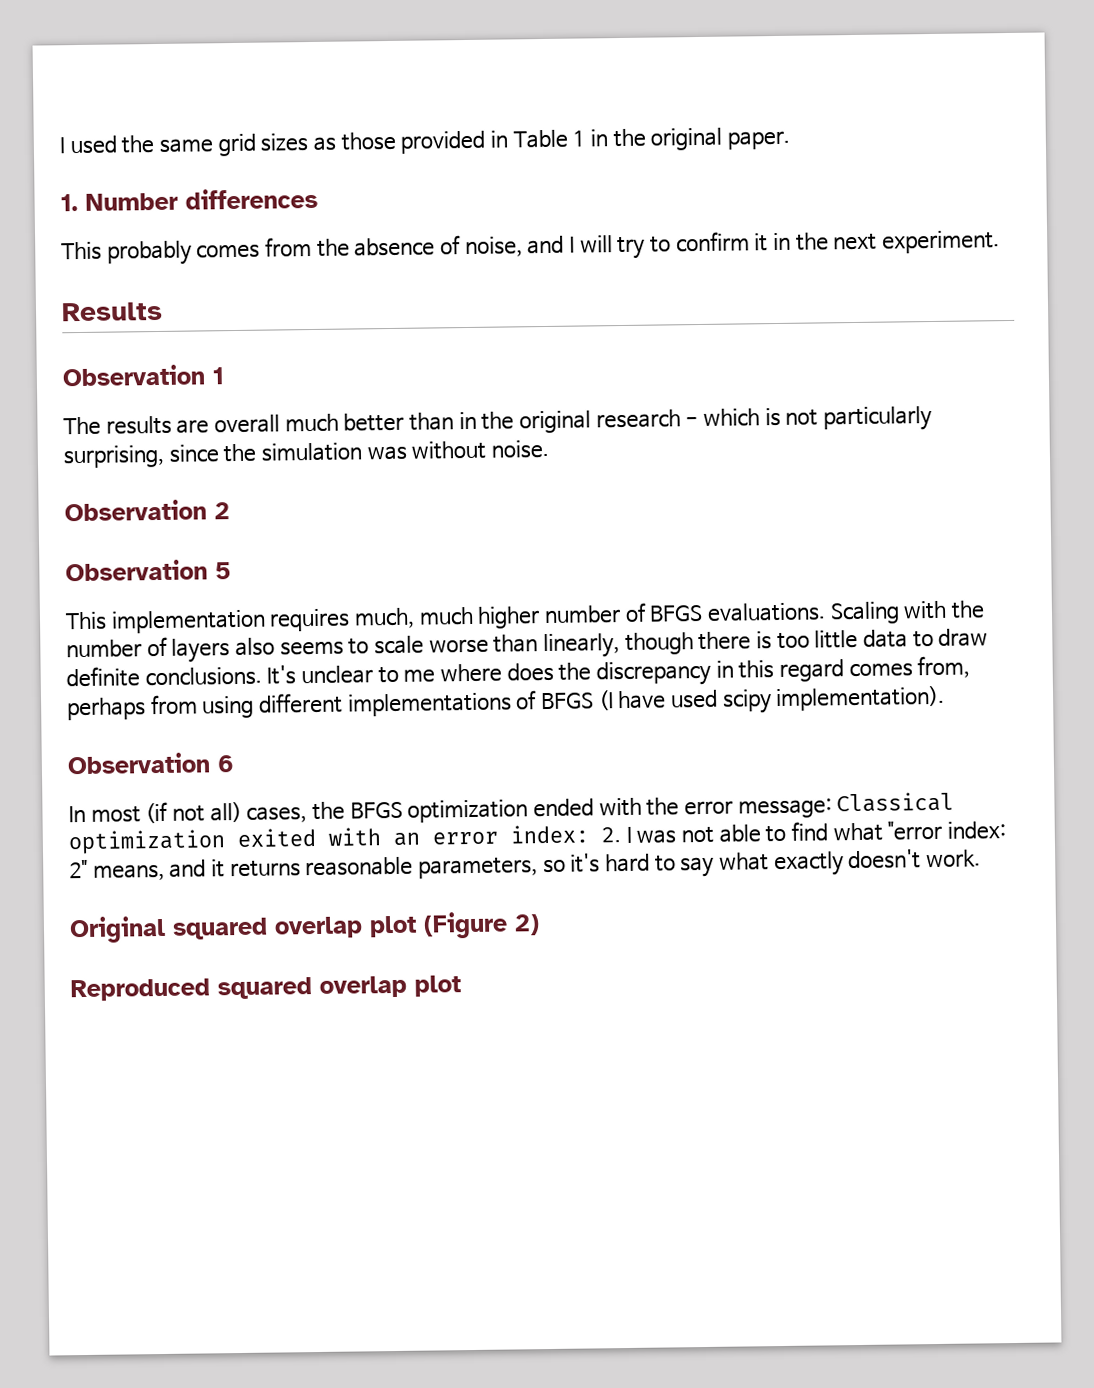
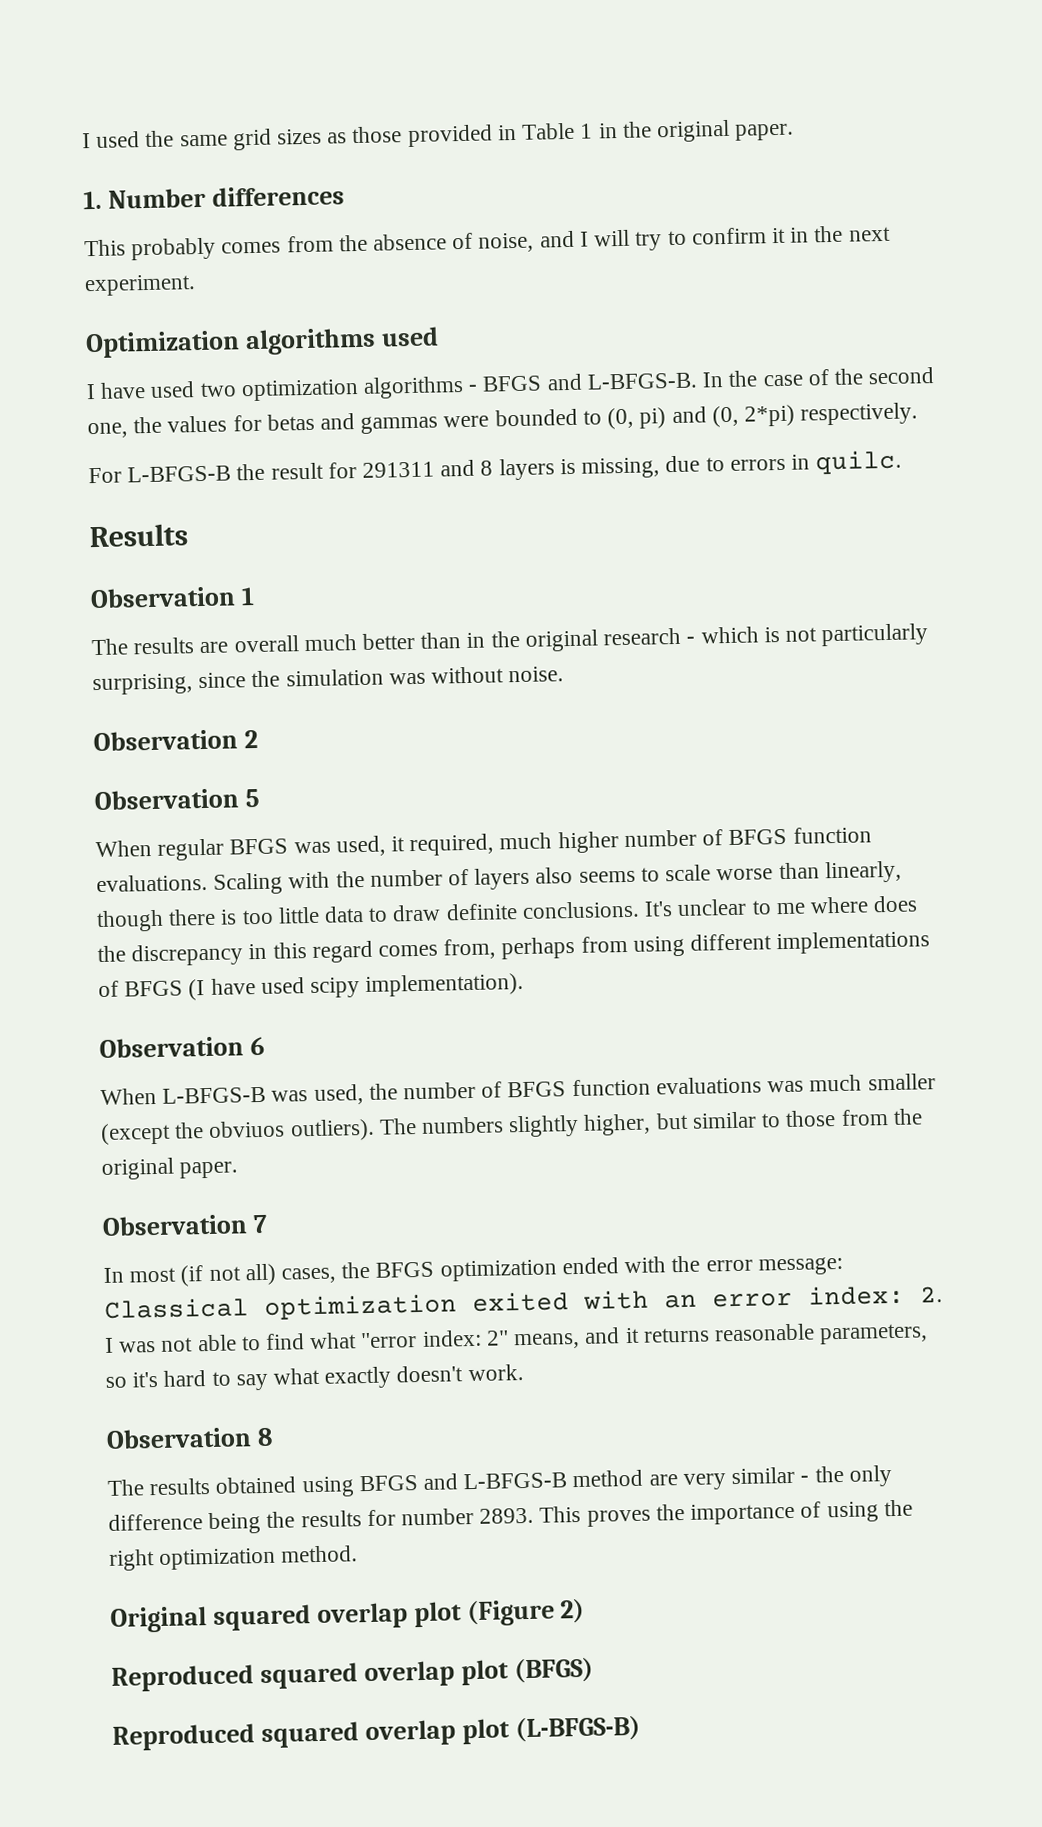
(1000, 242) none -> [85,326,439,359] [86,367,935,402] [87,402,919,439] [88,449,903,484] // Optimization algorithms used // I have used two optimization algorithms - BFGS and L-BFGS-B. In the case of the second one, the values for betas and gammas were bounded to (0, pi) and (0, 2*pi) respectively. // For L-BFGS-B the result for 291311 and 8 layers is missing, due to errors in quilc.
[65,607,415,634] This implementation requires much, -> [95,833,495,861] When regular BFGS was used, it required,
(704, 613) none -> [792,826,872,844] function
(234, 764) none -> [100,1073,936,1106] [100,1108,923,1146] [101,1157,239,1181] [102,1214,268,1237] // When L-BFGS-B was used, the number of BFGS function evaluations was much smaller (except the obviuos outliers). The numbers slightly higher, but similar to those from the original paper. // Observation 7
(981, 858) none -> [106,1427,273,1449] [107,1465,892,1498] [108,1499,913,1535] [109,1545,359,1571] // Observation 8 // The results obtained using BFGS and L-BFGS-B method are very similar - the only difference being the results for number 2893. This proves the importance of using the right optimization method.
(461, 986) none -> [513,1657,594,1684] [112,1715,641,1751] (BFGS) // Reproduced squared overlap plot (L-BFGS-B)

